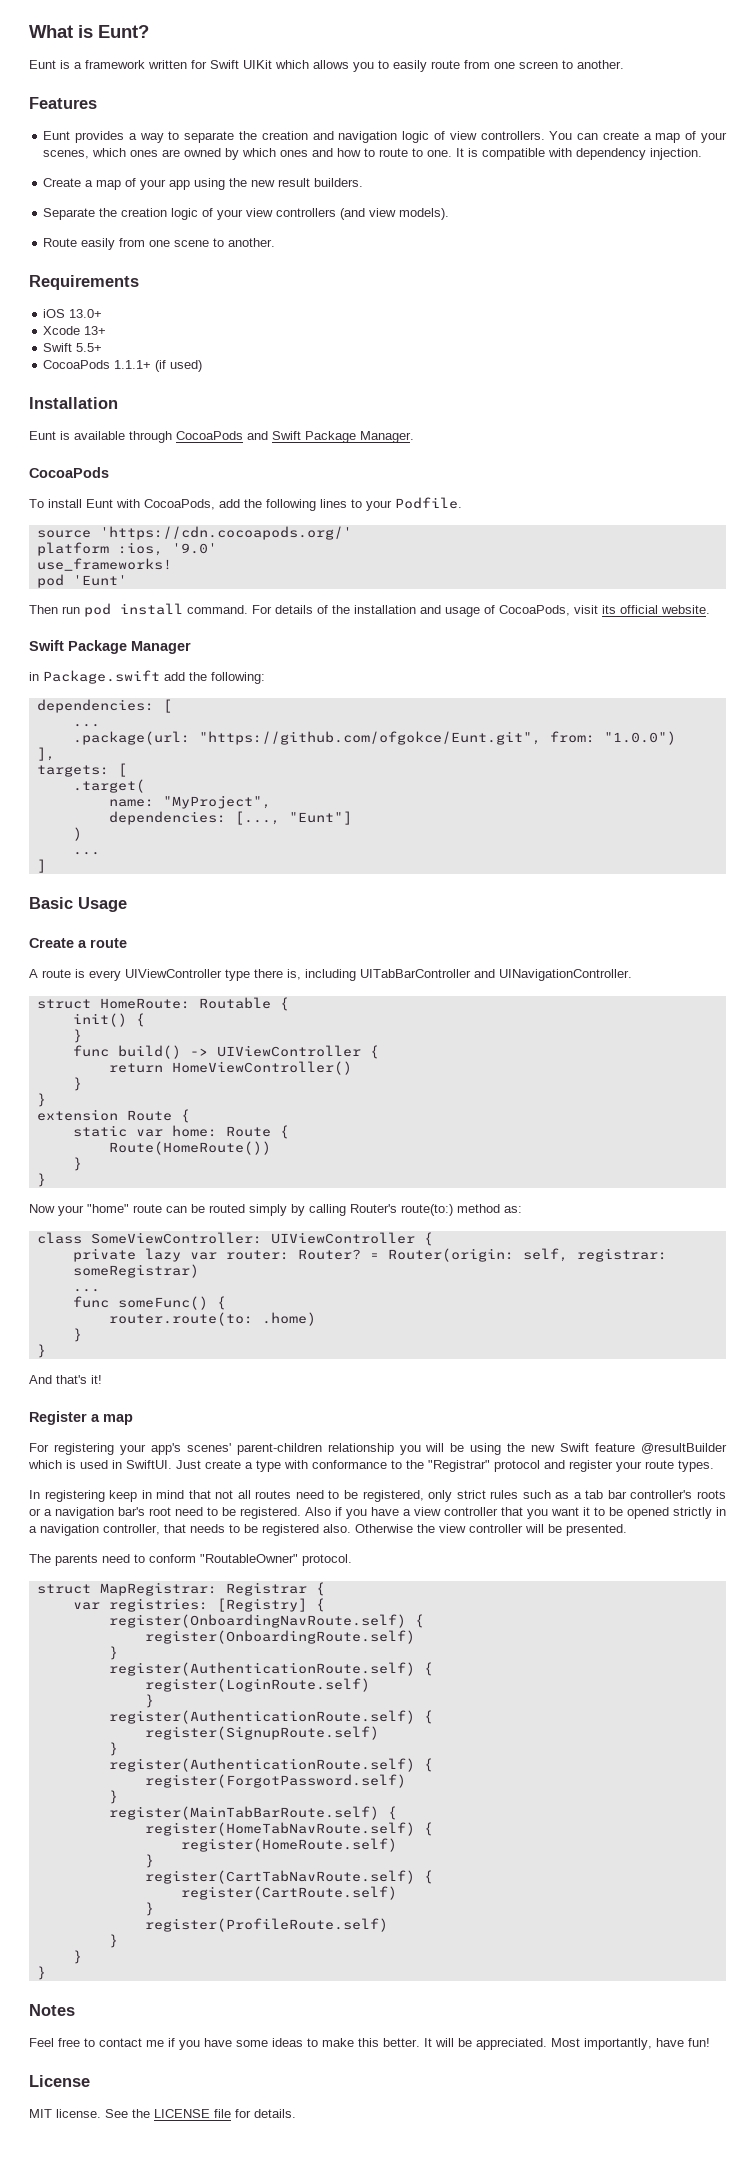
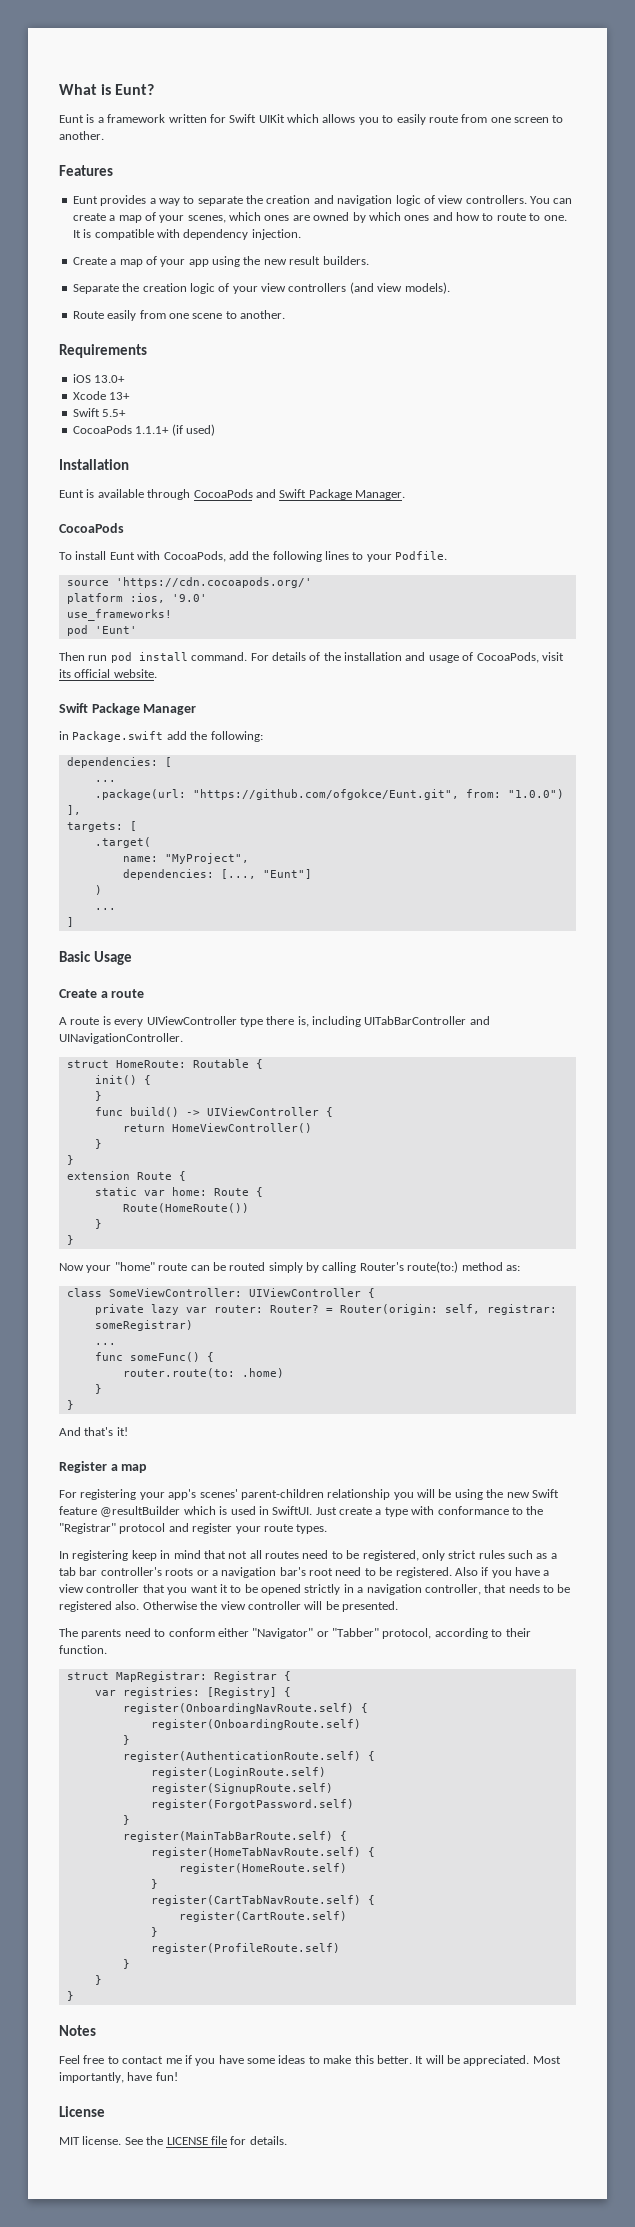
[200,1554,352,1566] "RoutableOwner" protocol. -> [217,1628,531,1639] [59,1645,107,1654] either "Navigator" or "Tabber" protocol, according to their function.
[144,1694,154,1708] [108,1710,433,1724] [144,1726,379,1740] [108,1742,118,1756] [108,1758,433,1772] } // register(AuthenticationRoute.self) { // register(SignupRoute.self) // } // register(AuthenticationRoute.self) { -> [150,1783,333,1794] register(SignupRoute.self)

